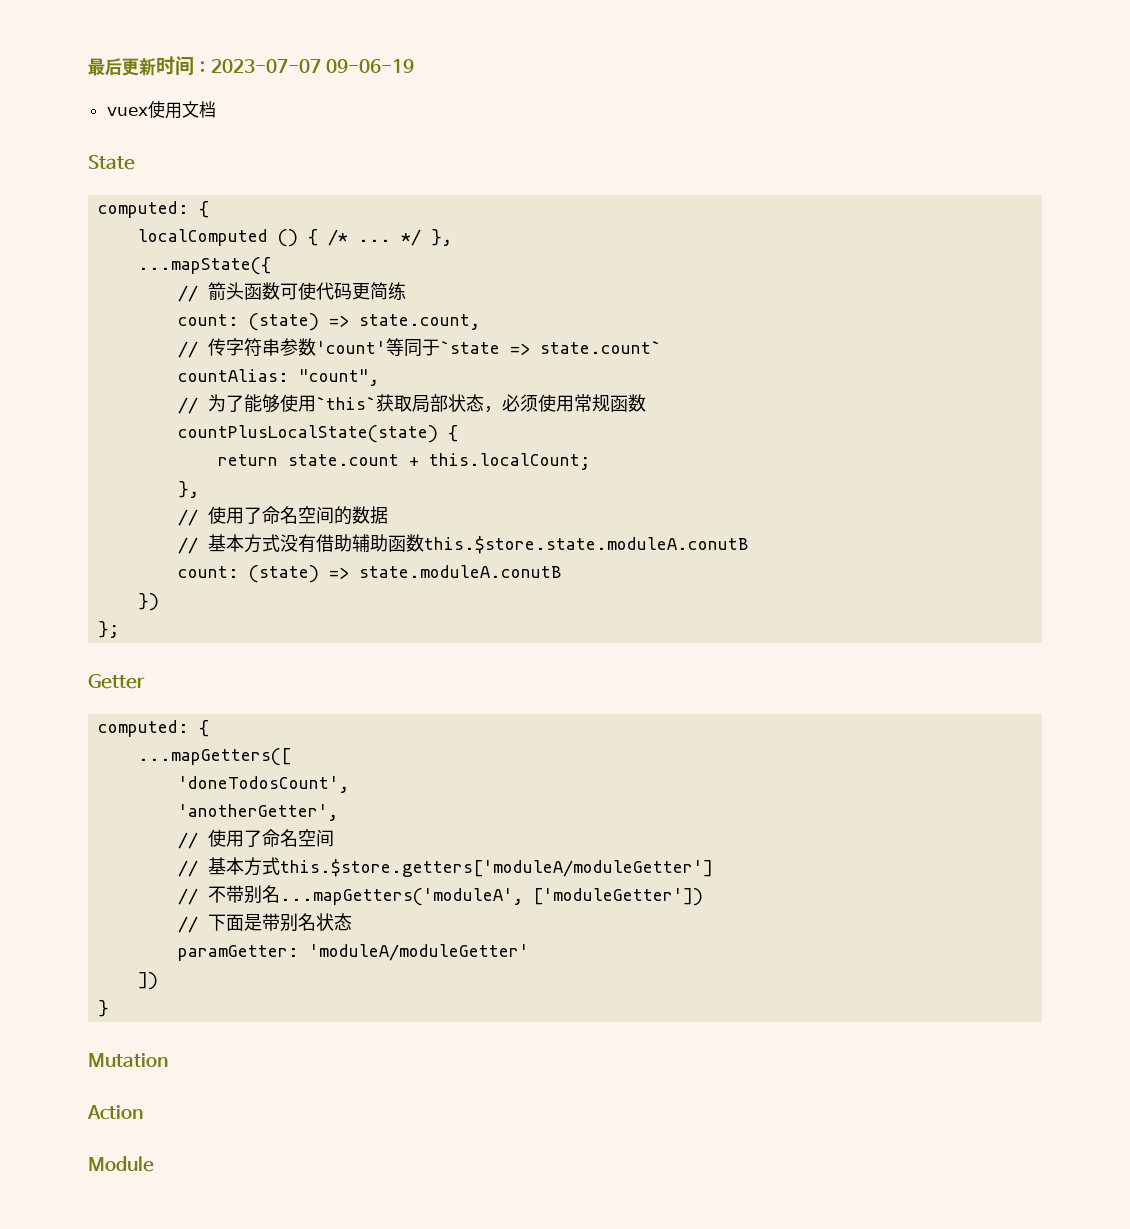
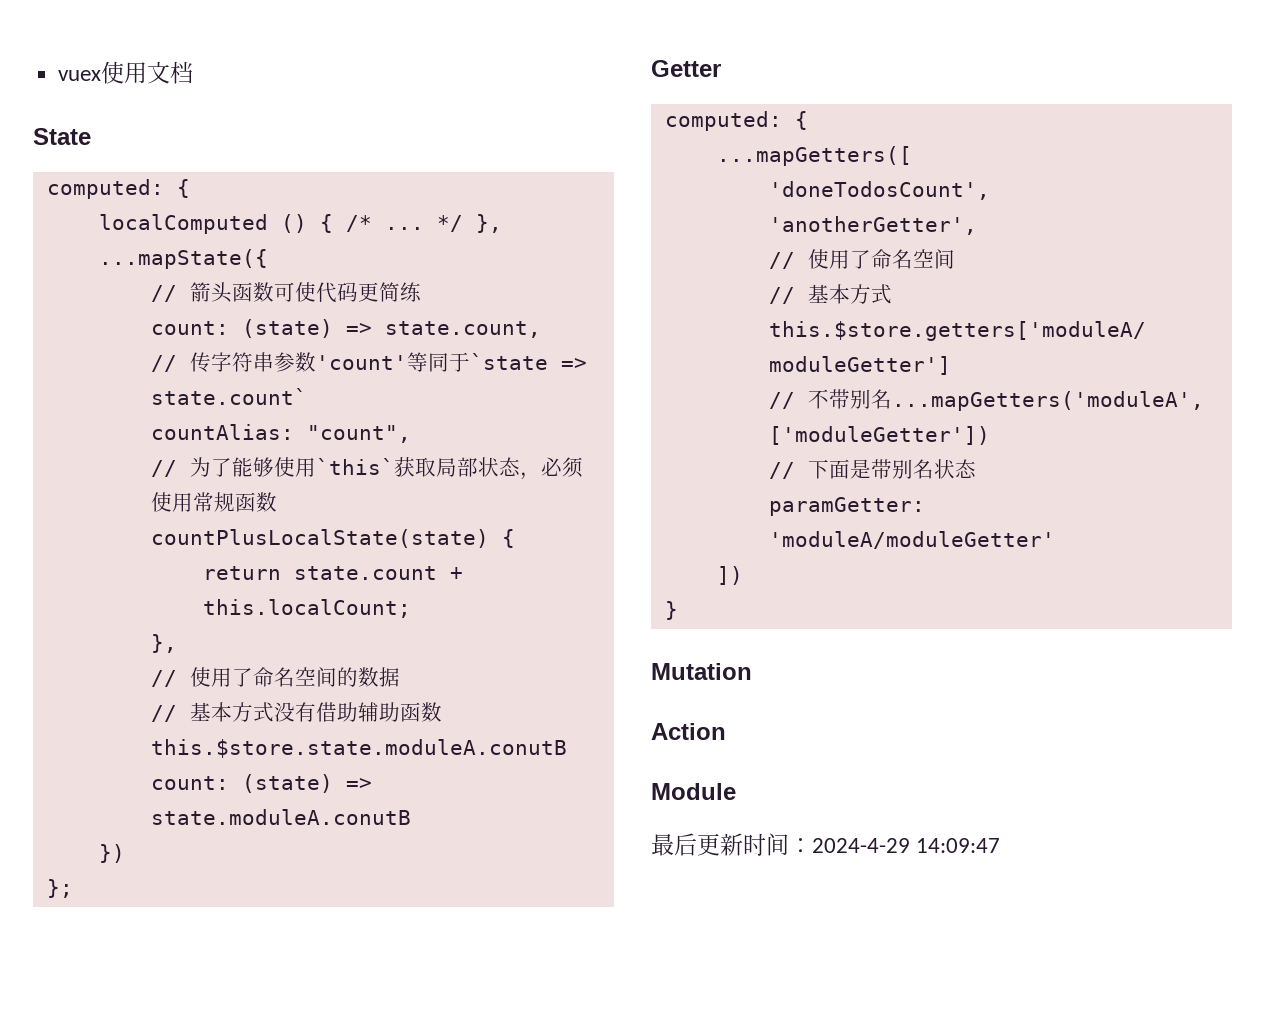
[88,56,415,76] 最后更新时间：2023-07-07 09-06-19 // -> (58, 75) none
(154, 1164) none -> [651,833,1001,856] // 最后更新时间：2024-4-29 14:09:47

